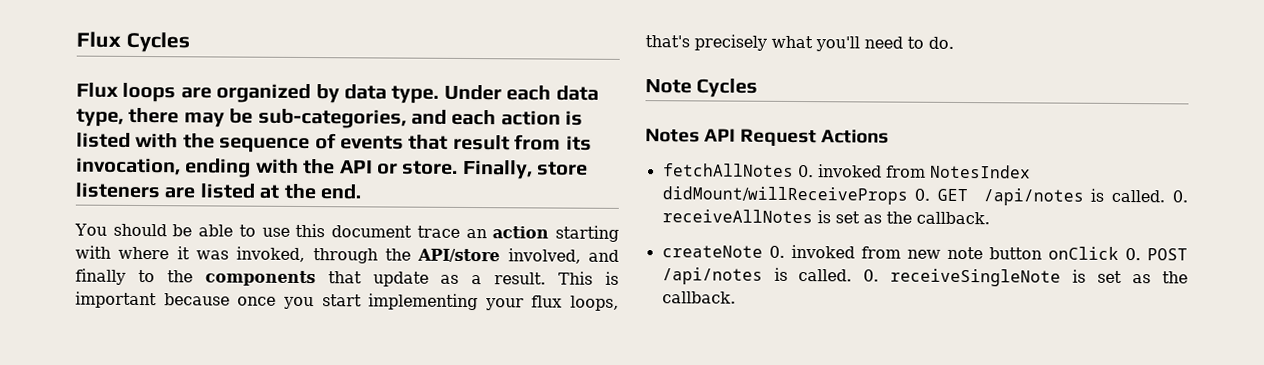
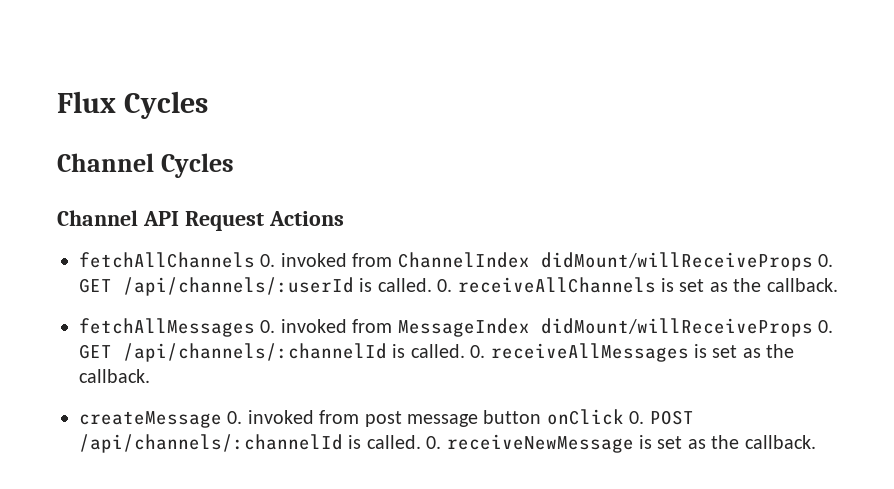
[76,82,599,104] [76,107,584,129] [76,132,592,154] [76,157,589,180] [75,182,361,200] [74,223,619,242] [75,245,619,264] [75,268,619,287] [75,291,619,311] [645,34,954,52] [645,78,759,98] [645,128,700,143] Flux loops are organized by data type. Under each data type, there may be sub-categories, and each action is listed with the sequence of events that result from its invocation, ending with the API or store. Finally, store listeners are listed at the end. // You should be able to use this document trace an action starting with where it was invoked, through the API/store involved, and finally to the components that update as a result. This is important because once you start implementing your flux loops, that's precisely what you'll need to do. // Note Cycles // Notes -> [57,153,234,178] [57,210,138,226] Channel Cycles // Channel
[662,163,1031,179] [661,186,1188,206] [661,209,990,225] [661,244,1188,261] [661,267,1188,287] [661,291,736,304] fetchAllNotes 0. invoked from NotesIndex didMount/willReceiveProps 0. GET /api/notes is called. 0. receiveAllNotes is set as the callback. // createNote 0. invoked from new note button onClick 0. POST /api/notes is called. 0. receiveSingleNote is set as the callback. -> [79,252,833,271] [79,277,838,296] [79,318,833,337] [79,343,795,362] [79,369,150,383] [79,409,694,428] [79,434,816,453] fetchAllChannels 0. invoked from ChannelIndex didMount/willReceiveProps 0. GET /api/channels/:userId is called. 0. receiveAllChannels is set as the callback. // fetchAllMessages 0. invoked from MessageIndex didMount/willReceiveProps 0. GET /api/channels/:channelId is called. 0. receiveAllMessages is set as the callback. // createMessage 0. invoked from post message button onClick 0. POST /api/channels/:channelId is called. 0. receiveNewMessage is set as the callback.

